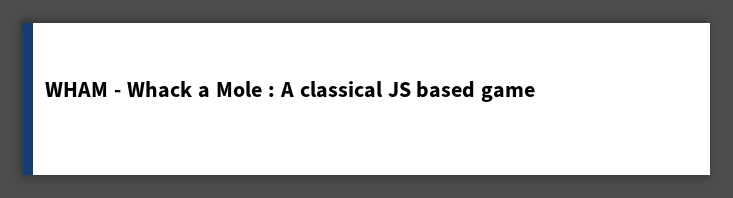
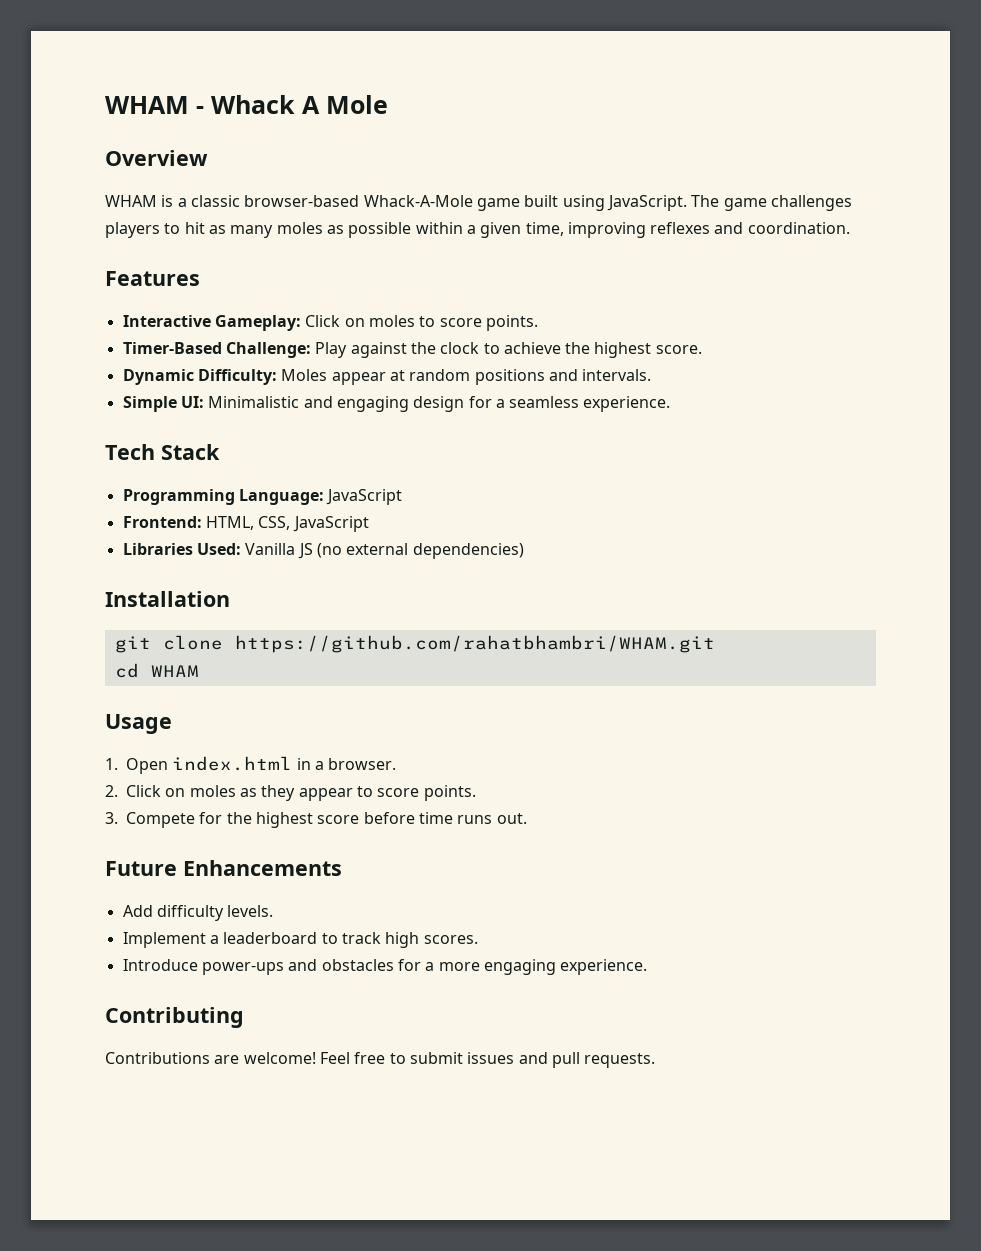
[197,81,536,102] a Mole : A classical JS based game -> [302,95,388,114] [105,150,208,166] [105,195,852,211] [105,222,850,238] [105,271,200,286] [122,315,538,331] [122,342,702,358] [122,369,652,385] [122,396,671,412] [105,444,220,460] [122,489,403,505] [122,516,369,532] [122,543,524,559] [105,591,230,607] [114,635,715,653] [114,663,199,678] [105,714,172,734] [105,756,397,774] [105,785,476,801] [105,812,527,828] [105,860,342,876] [122,905,274,921] [122,932,478,948] [122,959,648,975] [105,1007,244,1028] [105,1052,656,1068] A Mole // Overview // WHAM is a classic browser-based Whack-A-Mole game built using JavaScript. The game challenges players to hit as many moles as possible within a given time, improving reflexes and coordination. // Features // Interactive Gameplay: Click on moles to score points. // Timer-Based Challenge: Play against the clock to achieve the highest score. // Dynamic Difficulty: Moles appear at random positions and intervals. // Simple UI: Minimalistic and engaging design for a seamless experience. // Tech Stack // Programming Language: JavaScript // Frontend: HTML, CSS, JavaScript // Libraries Used: Vanilla JS (no external dependencies) // Installation // git clone https://github.com/rahatbhambri/WHAM.git // cd WHAM // Usage // 1. Open index.html in a browser. // 2. Click on moles as they appear to score points. // 3. Compete for the highest score before time runs out. // Future Enhancements // Add difficulty levels. // Implement a leaderboard to track high scores. // Introduce power-ups and obstacles for a more engaging experience. // Contributing // Contributions are welcome! Feel free to submit issues and pull requests.

